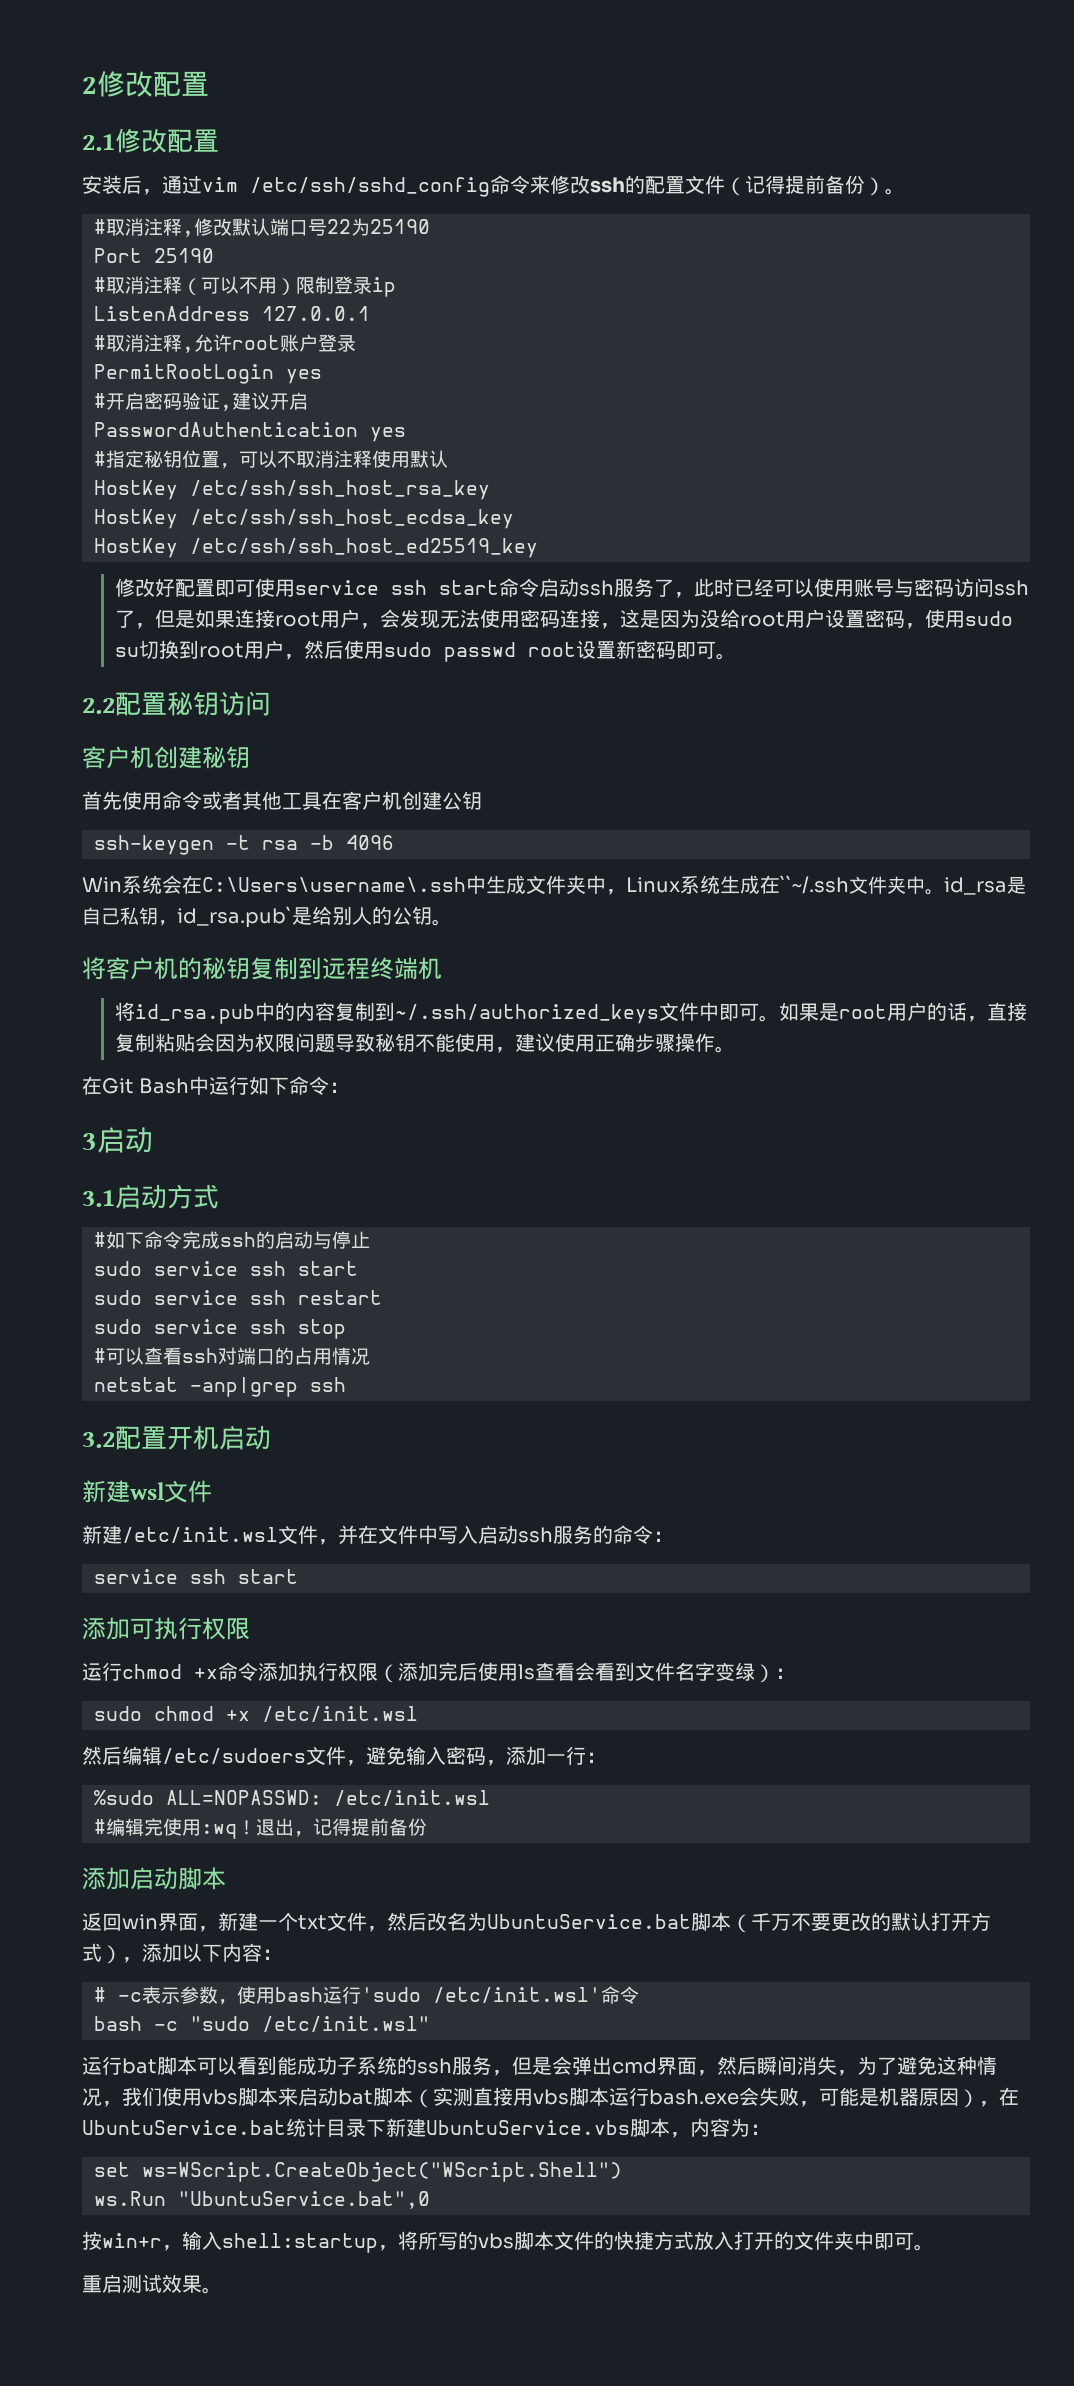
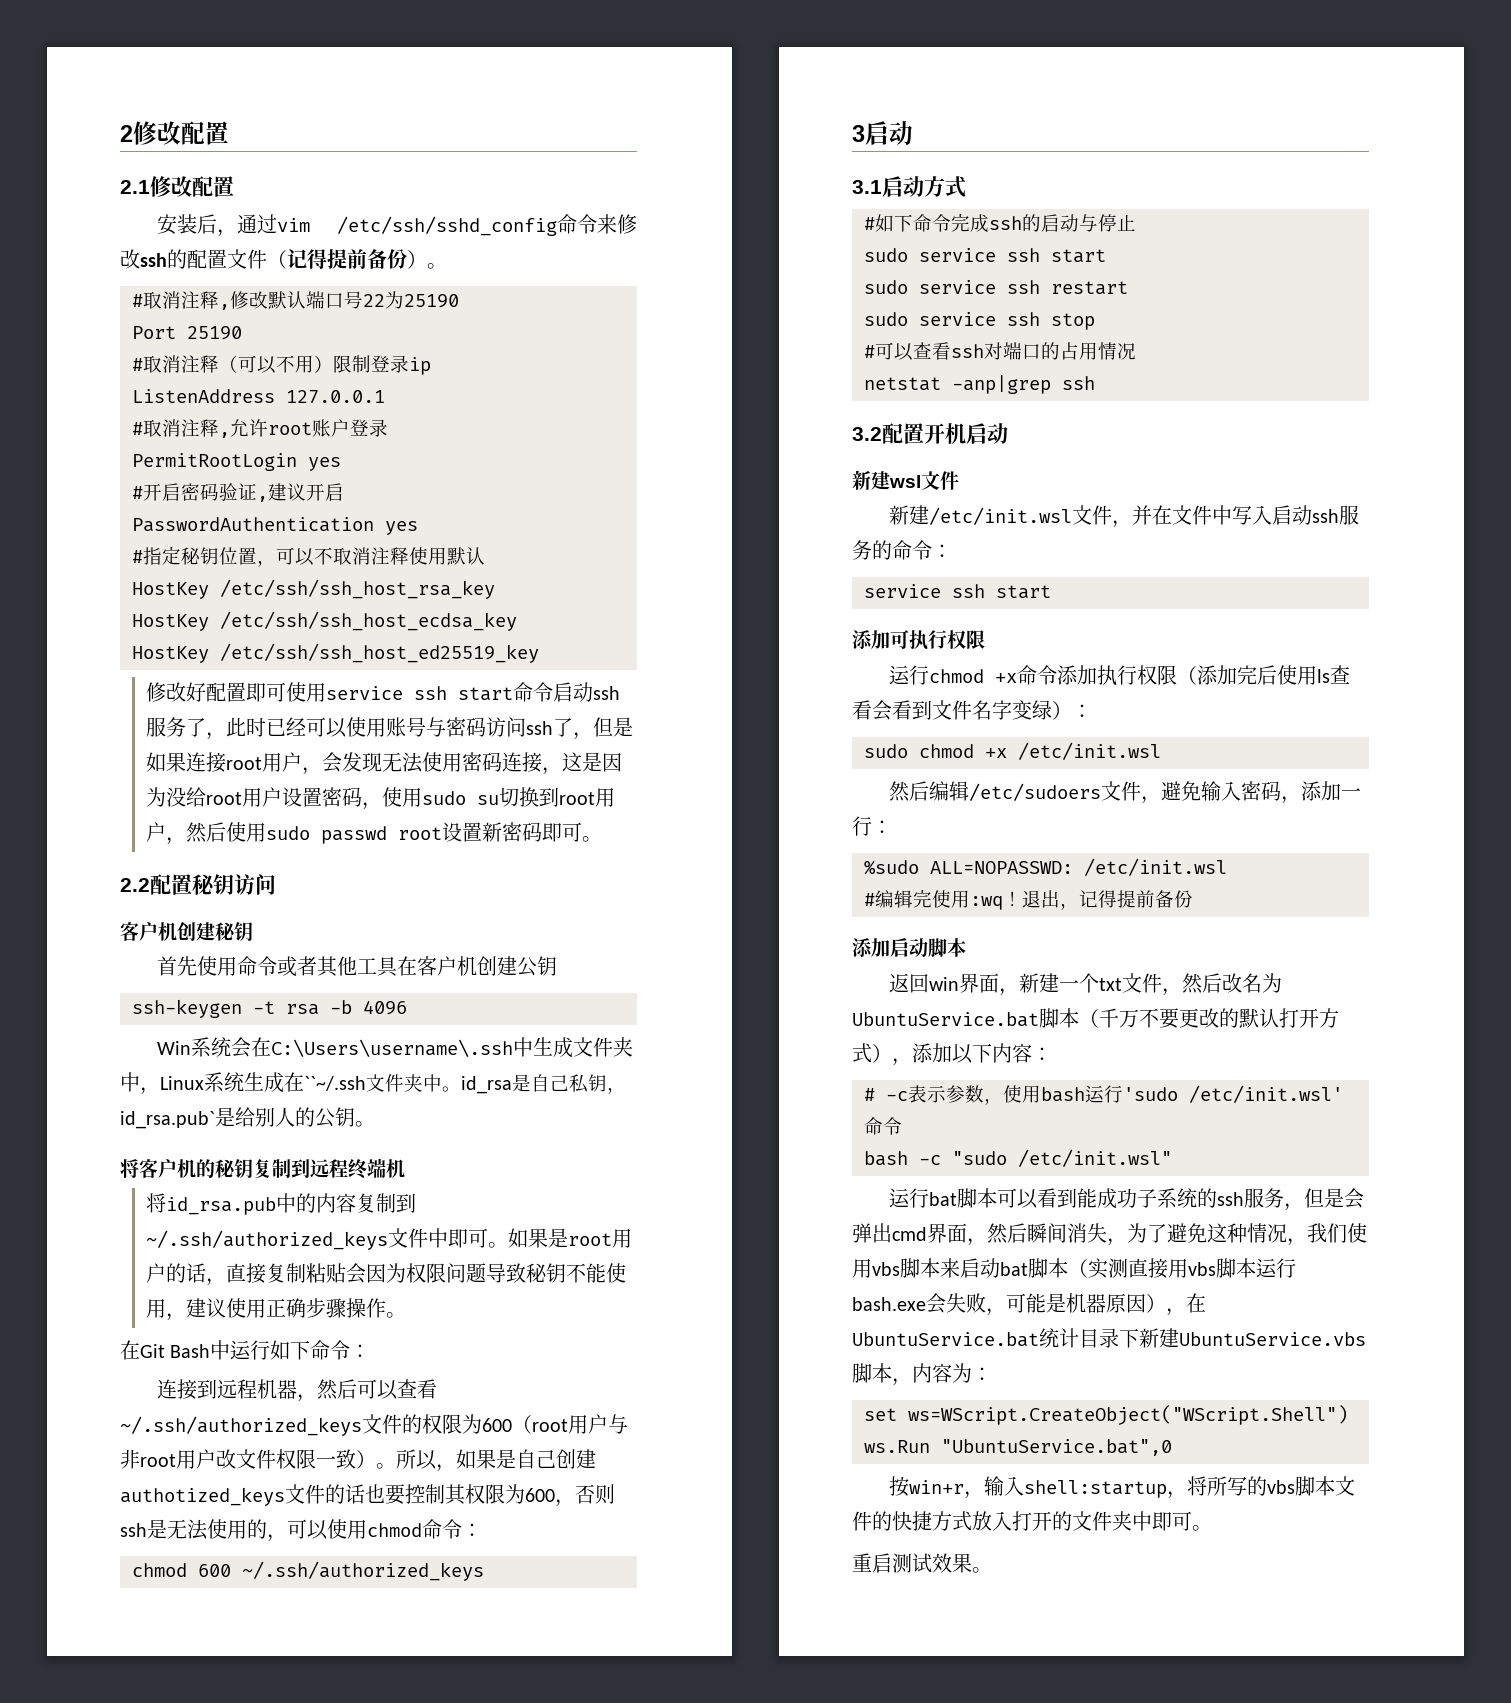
(350, 1087) none -> [157,1379,438,1402] [120,1414,628,1436] [120,1449,596,1472] [120,1484,615,1507] [120,1519,482,1542] [132,1561,484,1581] // 连接到远程机器，然后可以查看~/.ssh/authorized_keys文件的权限为600（root用户与非root用户改文件权限一致）。所以，如果是自己创建authotized_keys文件的话也要控制其权限为600，否则ssh是无法使用的，可以使用chmod命令： // chmod 600 ~/.ssh/authorized_keys

